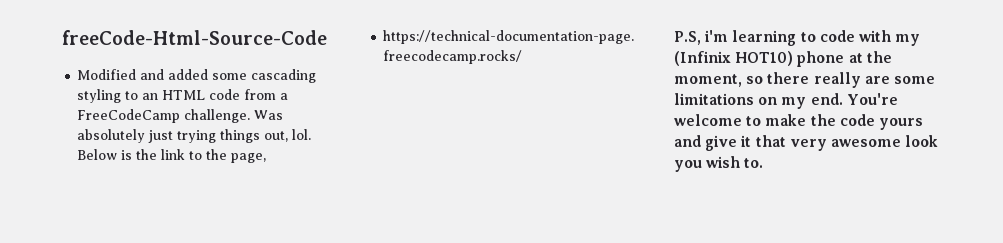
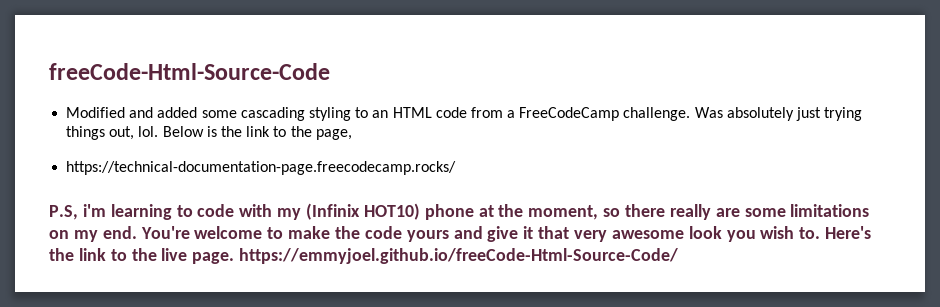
(764, 163) none -> [825,226,872,239] [49,248,679,264] Here's the link to the live page. https://emmyjoel.github.io/freeCode-Html-Source-Code/

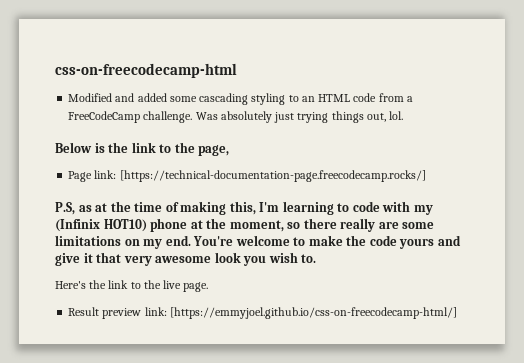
[49,63,330,80] freeCode-Html-Source-Code -> [55,63,237,78] css-on-freecodecamp-html
(159, 131) none -> (404, 115) //
[66,161,457,175] [49,204,106,220] https://technical-documentation-page.freecodecamp.rocks/ // P.S, i'm -> [68,170,426,182] [55,201,280,215] Page link: [https://technical-documentation-page.freecodecamp.rocks/] // P.S, as at the time of making this, I'm
(821, 233) none -> (317, 258) //
[239,248,679,264] https://emmyjoel.github.io/freeCode-Html-Source-Code/ -> [68,307,457,319] // Result preview link: [https://emmyjoel.github.io/css-on-freecodecamp-html/]

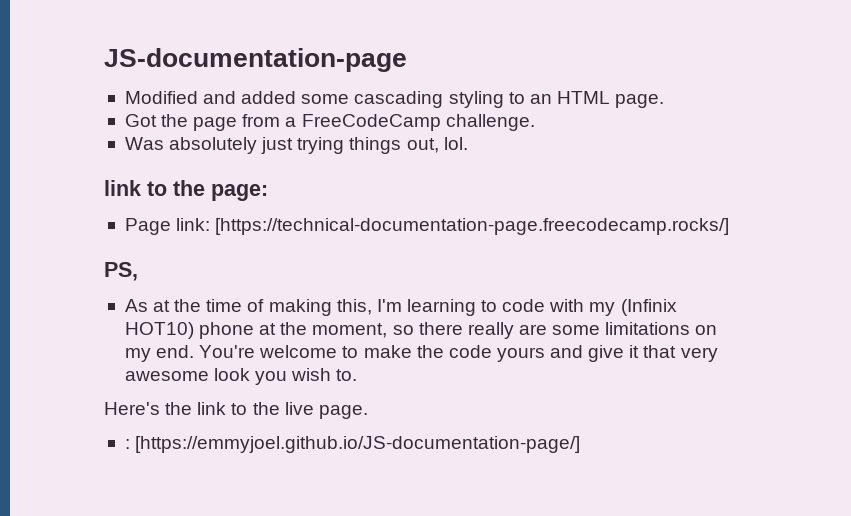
[55,63,237,78] css-on-freecodecamp-html -> [104,48,407,72] JS-documentation-page
[353,93,377,102] code -> [615,94,665,108] [124,114,238,131] page. // Got the page
(193, 117) none -> (535, 122) //
[55,142,230,156] Below is the link to the page, -> [104,180,268,201] link to the page:
[55,202,92,215] P.S, as -> [104,262,138,281] [124,299,148,312] PS, // As
[68,307,457,319] Result preview link: [https://emmyjoel.github.io/css-on-freecodecamp-html/] -> [124,436,581,453] : [https://emmyjoel.github.io/JS-documentation-page/]

